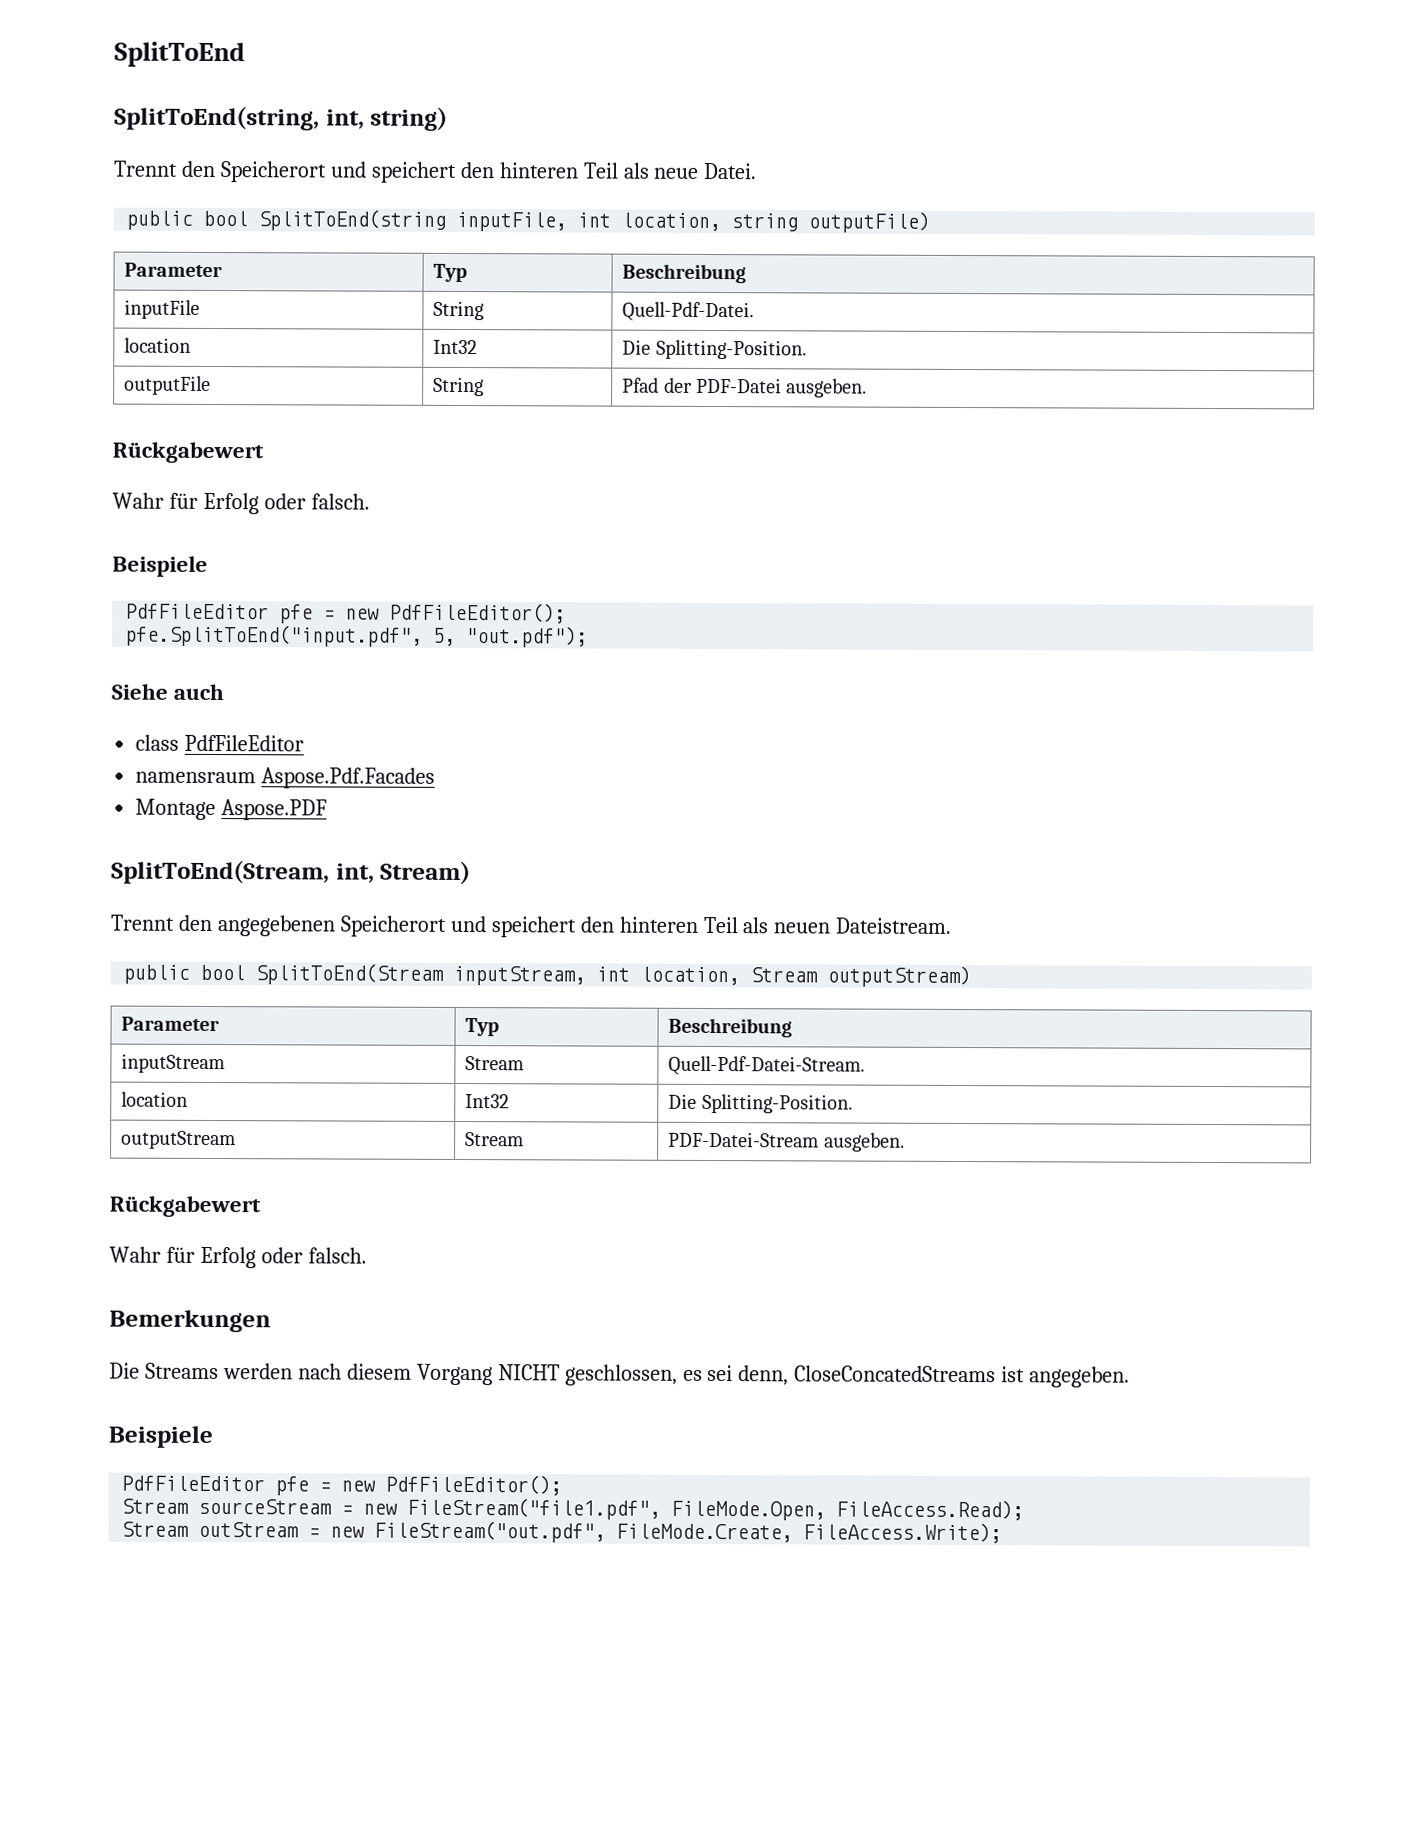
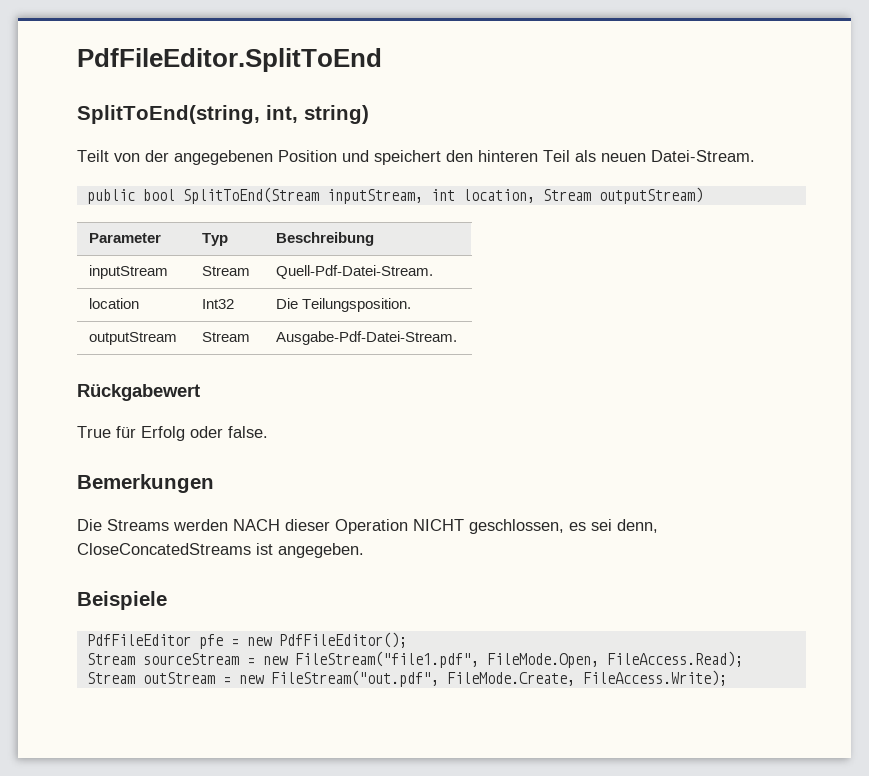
[114,41,245,68] SplitToEnd -> [77,48,382,72] PdfFileEditor.SplitToEnd
[113,160,758,183] [126,209,931,233] [124,262,224,278] [433,263,468,283] [622,263,747,284] [124,299,201,319] [433,300,485,321] [622,301,755,322] [124,337,192,353] [433,339,478,355] [622,339,807,360] [124,375,212,395] [433,376,485,397] [622,377,868,398] [112,441,264,464] [112,492,370,515] [112,555,208,577] [125,602,567,624] [125,624,589,648] [111,683,225,701] [135,734,305,752] [135,767,436,789] [135,798,328,821] [111,859,472,886] [110,914,447,937] Trennt den Speicherort und speichert den hinteren Teil als neue Datei. // public bool SplitToEnd(string inputFile, int location, string outputFile) // Parameter | Typ | Beschreibung // inputFile | String | Quell-Pdf-Datei. // location | Int32 | Die Splitting-Position. // outputFile | String | Pfad der PDF-Datei ausgeben. // Rückgabewert // Wahr für Erfolg oder falsch. // Beispiele // PdfFileEditor pfe = new PdfFileEditor(); // pfe.SplitToEnd("input.pdf", 5, "out.pdf"); // Siehe auch // class PdfFileEditor // namensraum Aspose.Pdf.Facades // Montage Aspose.PDF // SplitToEnd(Stream, int, Stream) // Trennt den angegebenen Speicherort -> [77,150,337,165] Teilt von der angegebenen Position
[835,917,953,934] Dateistream. -> [651,150,755,162] Datei-Stream.
[701,1093,853,1114] Splitting-Position. -> [302,298,412,312] Teilungsposition.
[668,1131,905,1152] [109,1195,261,1218] [109,1246,367,1269] PDF-Datei-Stream ausgeben. // Rückgabewert // Wahr für Erfolg oder falsch. -> [276,331,458,345] [77,384,200,401] [77,426,268,441] Ausgabe-Pdf-Datei-Stream. // Rückgabewert // True für Erfolg oder false.
[297,1363,493,1386] nach diesem Vorgang -> [233,519,408,534] NACH dieser Operation

